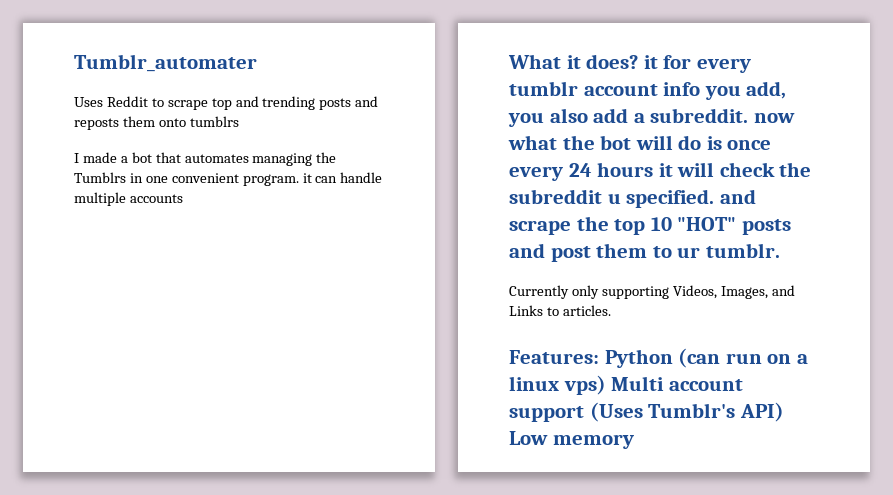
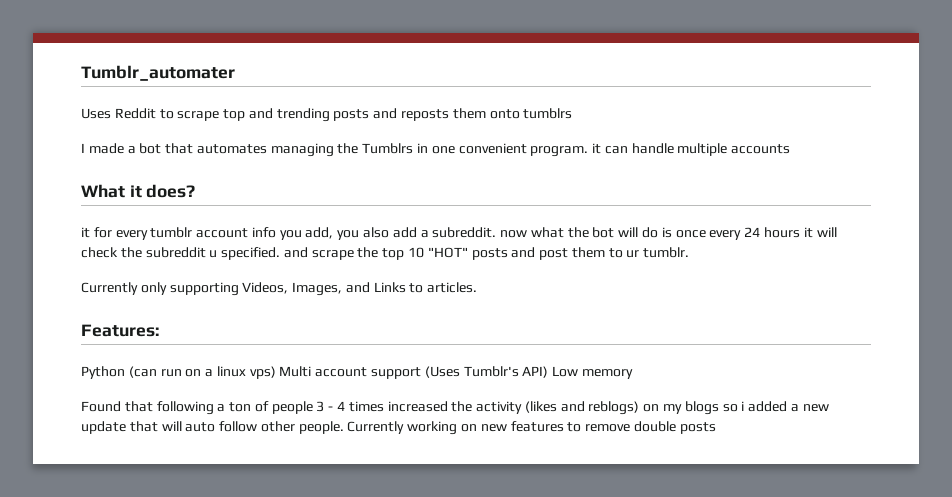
(639, 61) none -> (196, 191) //
(599, 357) none -> (159, 330) //
(634, 441) none -> [81,401,829,415] [81,421,716,435] // Found that following a ton of people 3 - 4 times increased the activity (likes and reblogs) on my blogs so i added a new update that will auto follow other people. Currently working on new features to remove double posts

